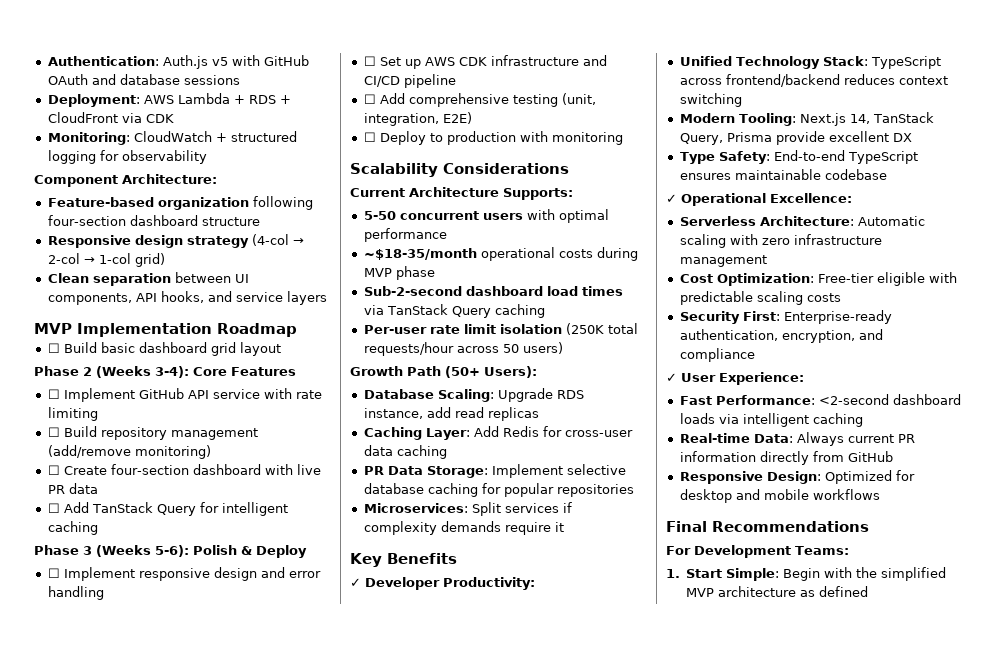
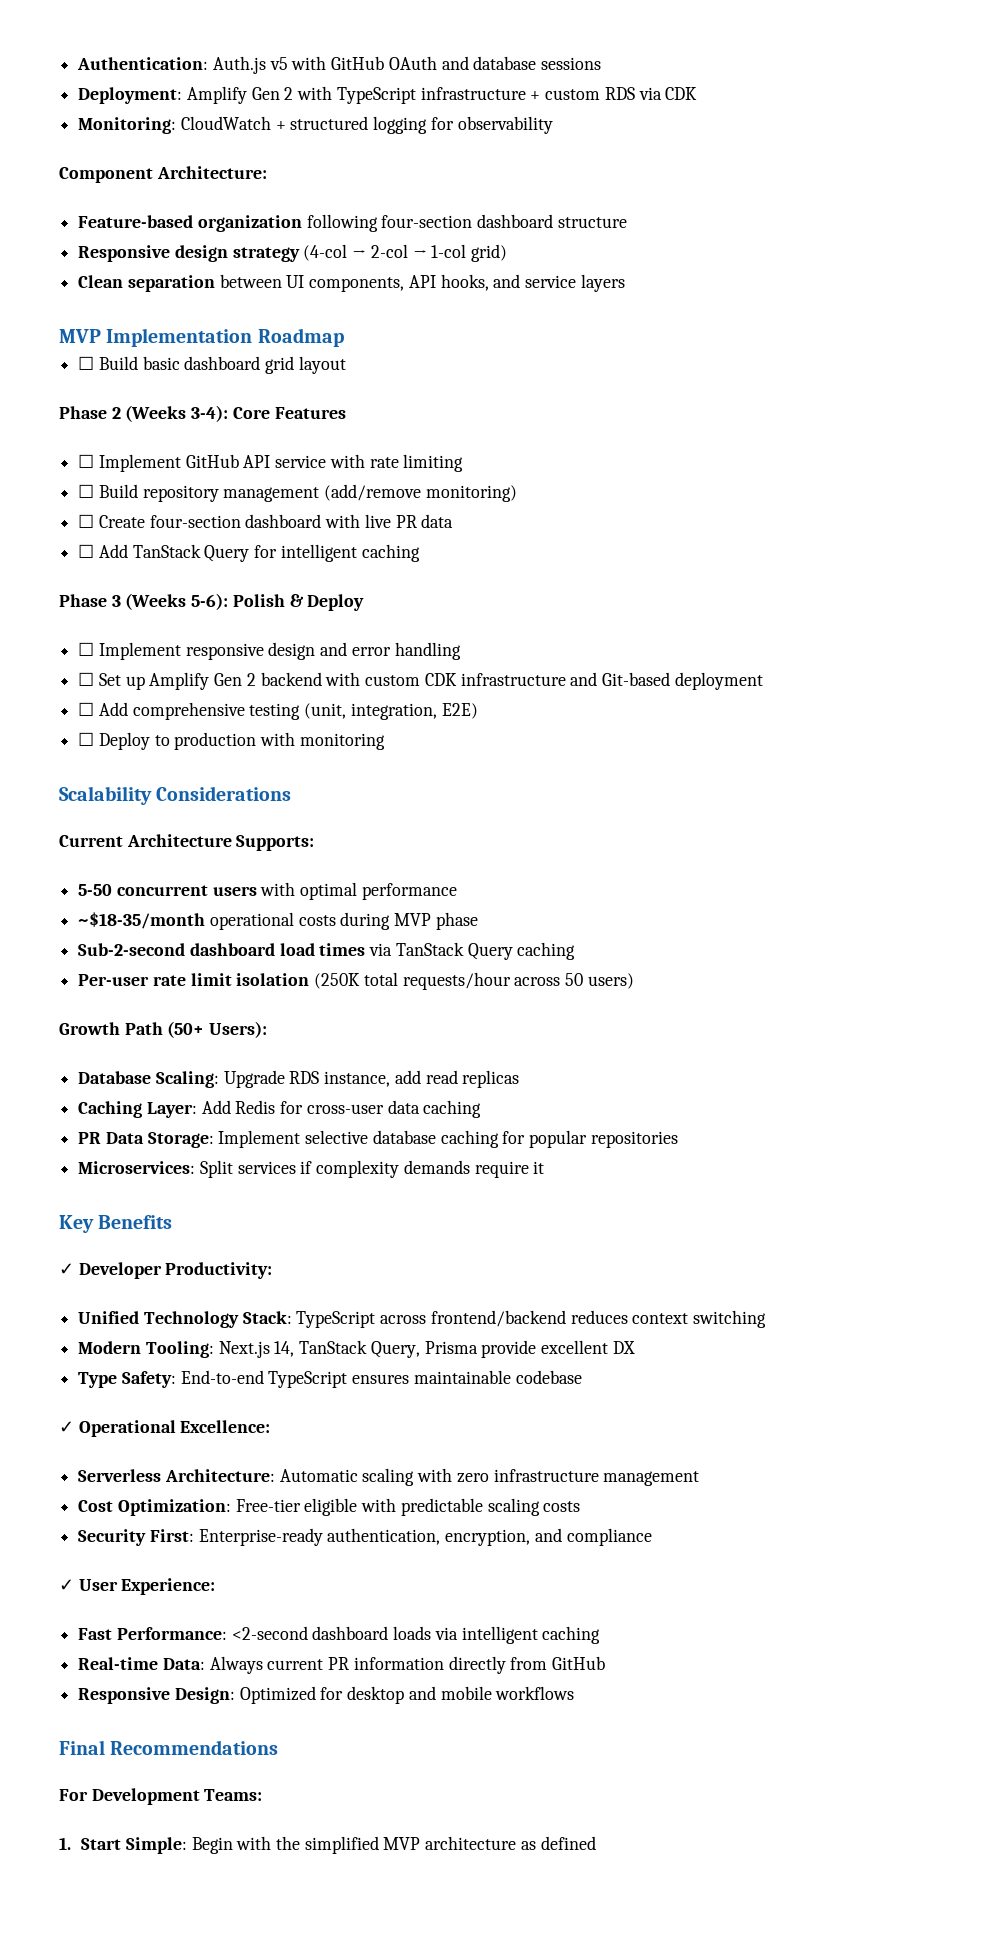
[143,93,291,104] [47,112,118,123] AWS Lambda + RDS + CloudFront -> [186,86,635,104] Amplify Gen 2 with TypeScript infrastructure + custom RDS
[424,57,455,66] AWS -> [149,672,421,690] Amplify Gen 2 backend with custom
[363,74,456,88] CI/CD pipeline -> [601,672,763,690] Git-based deployment

